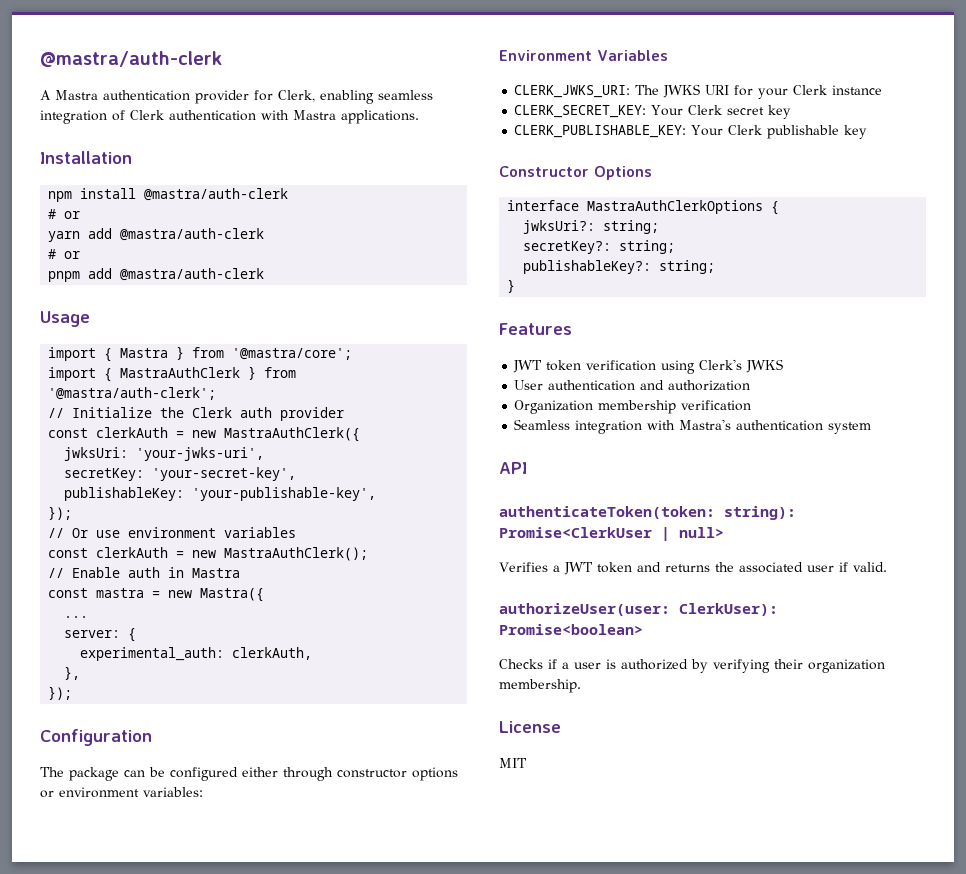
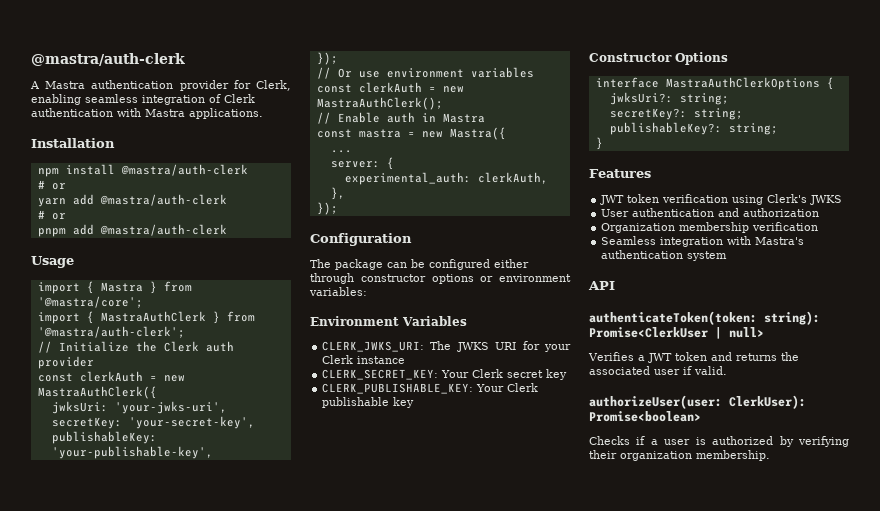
[499,721,561,733] [499,758,527,768] // License // MIT -> (770, 455) none

